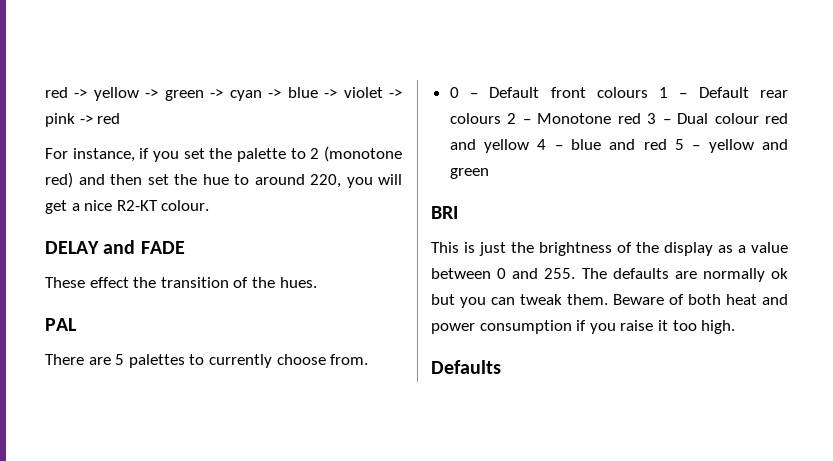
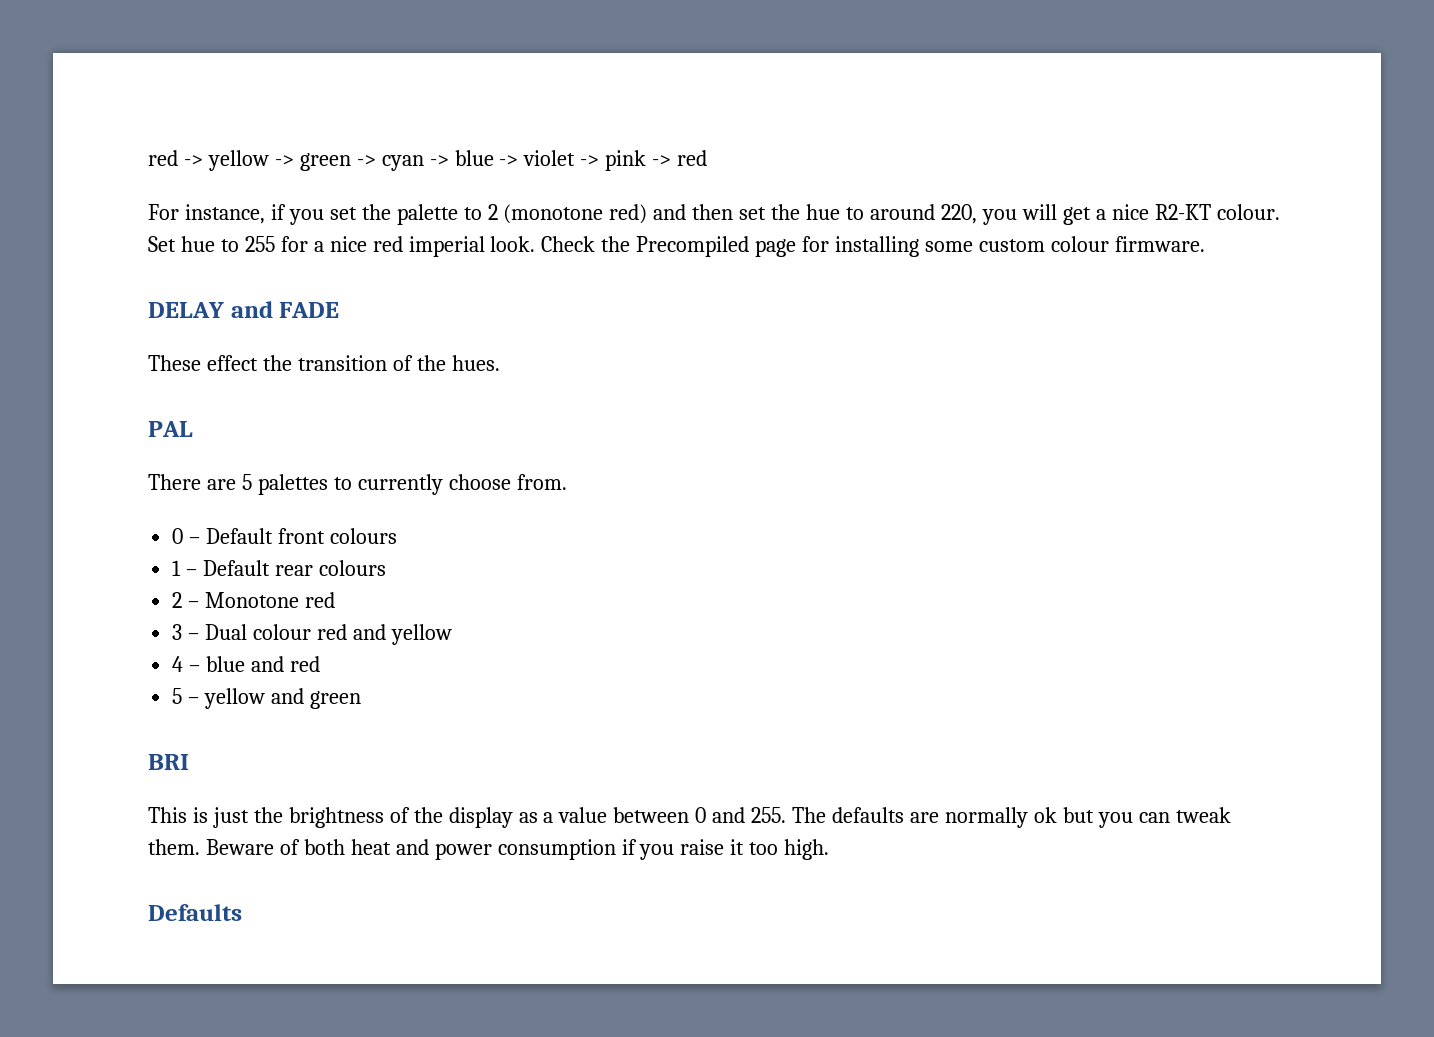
(210, 205) none -> [148,236,1205,257] Set hue to 255 for a nice red imperial look. Check the Precompiled page for installing some custom colour firmware.
(648, 92) none -> (397, 536) //
(501, 118) none -> (386, 568) //
(641, 118) none -> (336, 600) //
(530, 146) none -> (452, 634) //
(667, 144) none -> (320, 664) //

